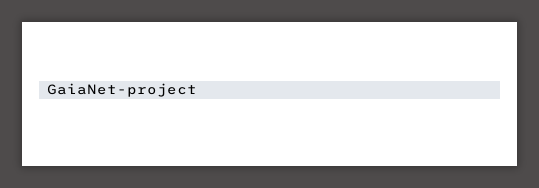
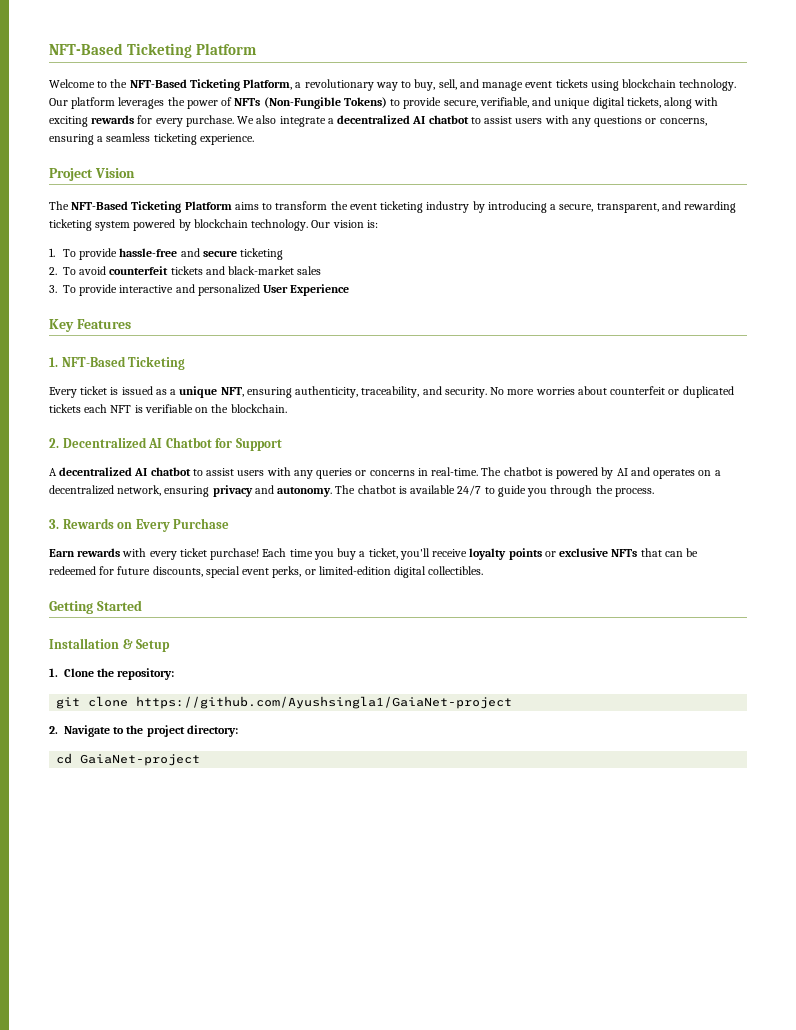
(47, 90) none -> [49,43,258,58] [49,79,737,91] [49,97,719,109] [49,115,707,127] [49,133,254,145] [49,168,135,181] [49,201,737,213] [49,219,378,231] [49,248,284,260] [49,266,322,275] [49,284,350,296] [49,319,131,332] [49,356,186,370] [49,386,734,398] [49,404,287,413] [49,437,282,451] [49,467,721,479] [49,485,654,497] [49,518,230,532] [49,548,699,560] [49,566,484,578] [49,600,142,614] [49,638,171,652] [49,668,175,680] [56,696,513,709] [49,725,238,737] [56,753,73,764] NFT-Based Ticketing Platform // Welcome to the NFT-Based Ticketing Platform, a revolutionary way to buy, sell, and manage event tickets using blockchain technology. Our platform leverages the power of NFTs (Non-Fungible Tokens) to provide secure, verifiable, and unique digital tickets, along with exciting rewards for every purchase. We also integrate a decentralized AI chatbot to assist users with any questions or concerns, ensuring a seamless ticketing experience. // Project Vision // The NFT-Based Ticketing Platform aims to transform the event ticketing industry by introducing a secure, transparent, and rewarding ticketing system powered by blockchain technology. Our vision is: // 1. To provide hassle-free and secure ticketing // 2. To avoid counterfeit tickets and black-market sales // 3. To provide interactive and personalized User Experience // Key Features // 1. NFT-Based Ticketing // Every ticket is issued as a unique NFT, ensuring authenticity, traceability, and security. No more worries about counterfeit or duplicated tickets each NFT is verifiable on the blockchain. // 2. Decentralized AI Chatbot for Support // A decentralized AI chatbot to assist users with any queries or concerns in real-time. The chatbot is powered by AI and operates on a decentralized network, ensuring privacy and autonomy. The chatbot is available 24/7 to guide you through the process. // 3. Rewards on Every Purchase // Earn rewards with every ticket purchase! Each time you buy a ticket, you'll receive loyalty points or exclusive NFTs that can be redeemed for future discounts, special event perks, or limited-edition digital collectibles. // Getting Started // Installation & Setup // 1. Clone the repository: // git clone https://github.com/Ayushsingla1/GaiaNet-project // 2. Navigate to the project directory: // cd

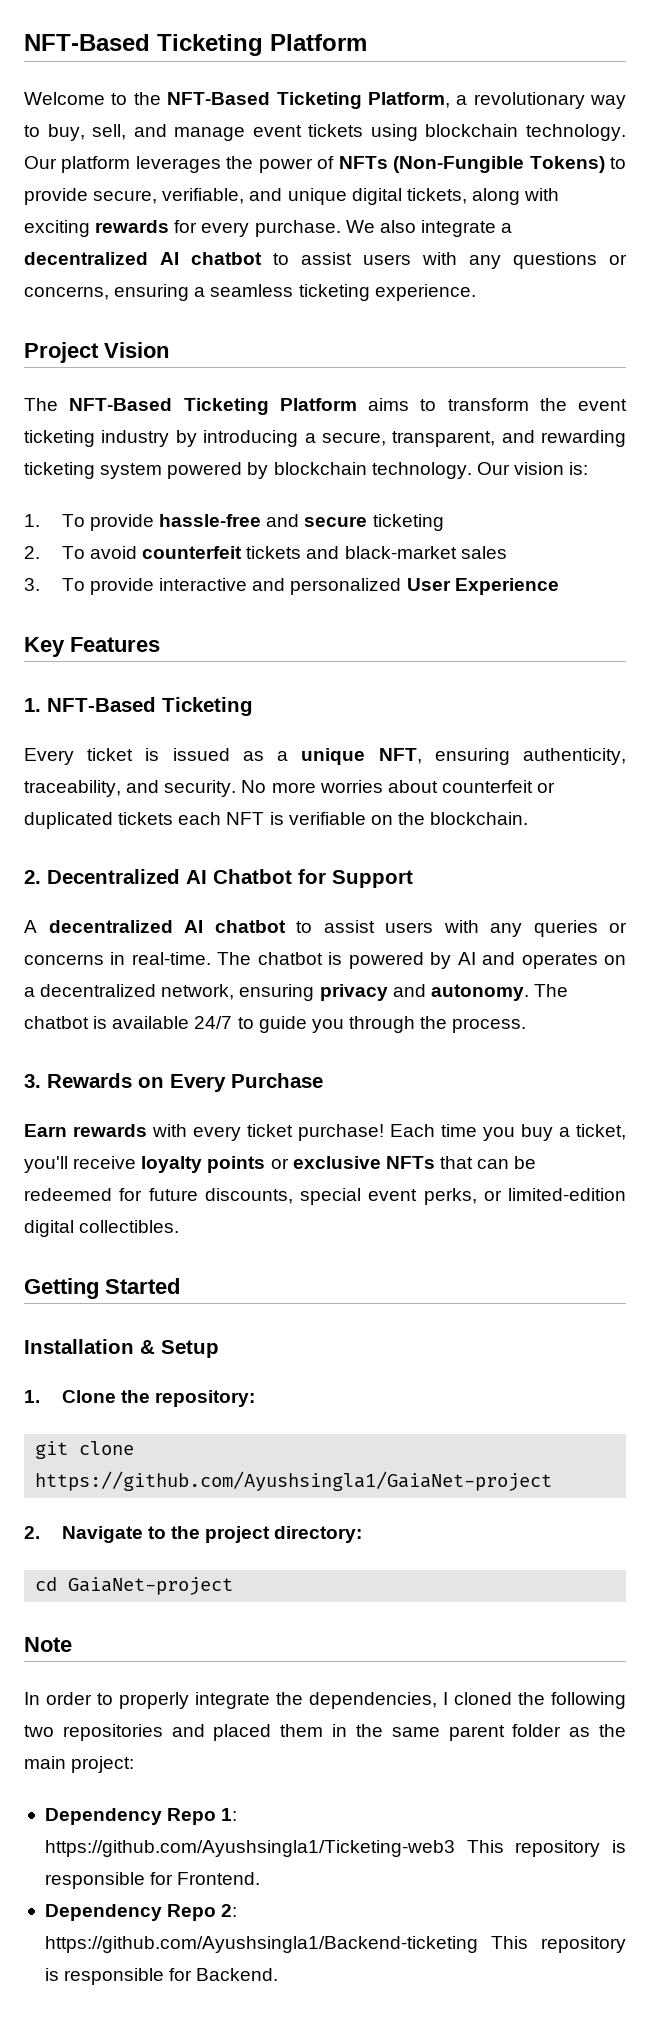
(201, 760) none -> [24,1637,72,1652] [24,1692,626,1709] [24,1724,626,1741] [24,1756,135,1773] [44,1808,238,1825] [44,1840,626,1857] [44,1872,261,1889] [44,1904,238,1921] [44,1936,626,1953] [44,1968,279,1985] // Note // In order to properly integrate the dependencies, I cloned the following two repositories and placed them in the same parent folder as the main project: // Dependency Repo 1: https://github.com/Ayushsingla1/Ticketing-web3 This repository is responsible for Frontend. // Dependency Repo 2: https://github.com/Ayushsingla1/Backend-ticketing This repository is responsible for Backend.

